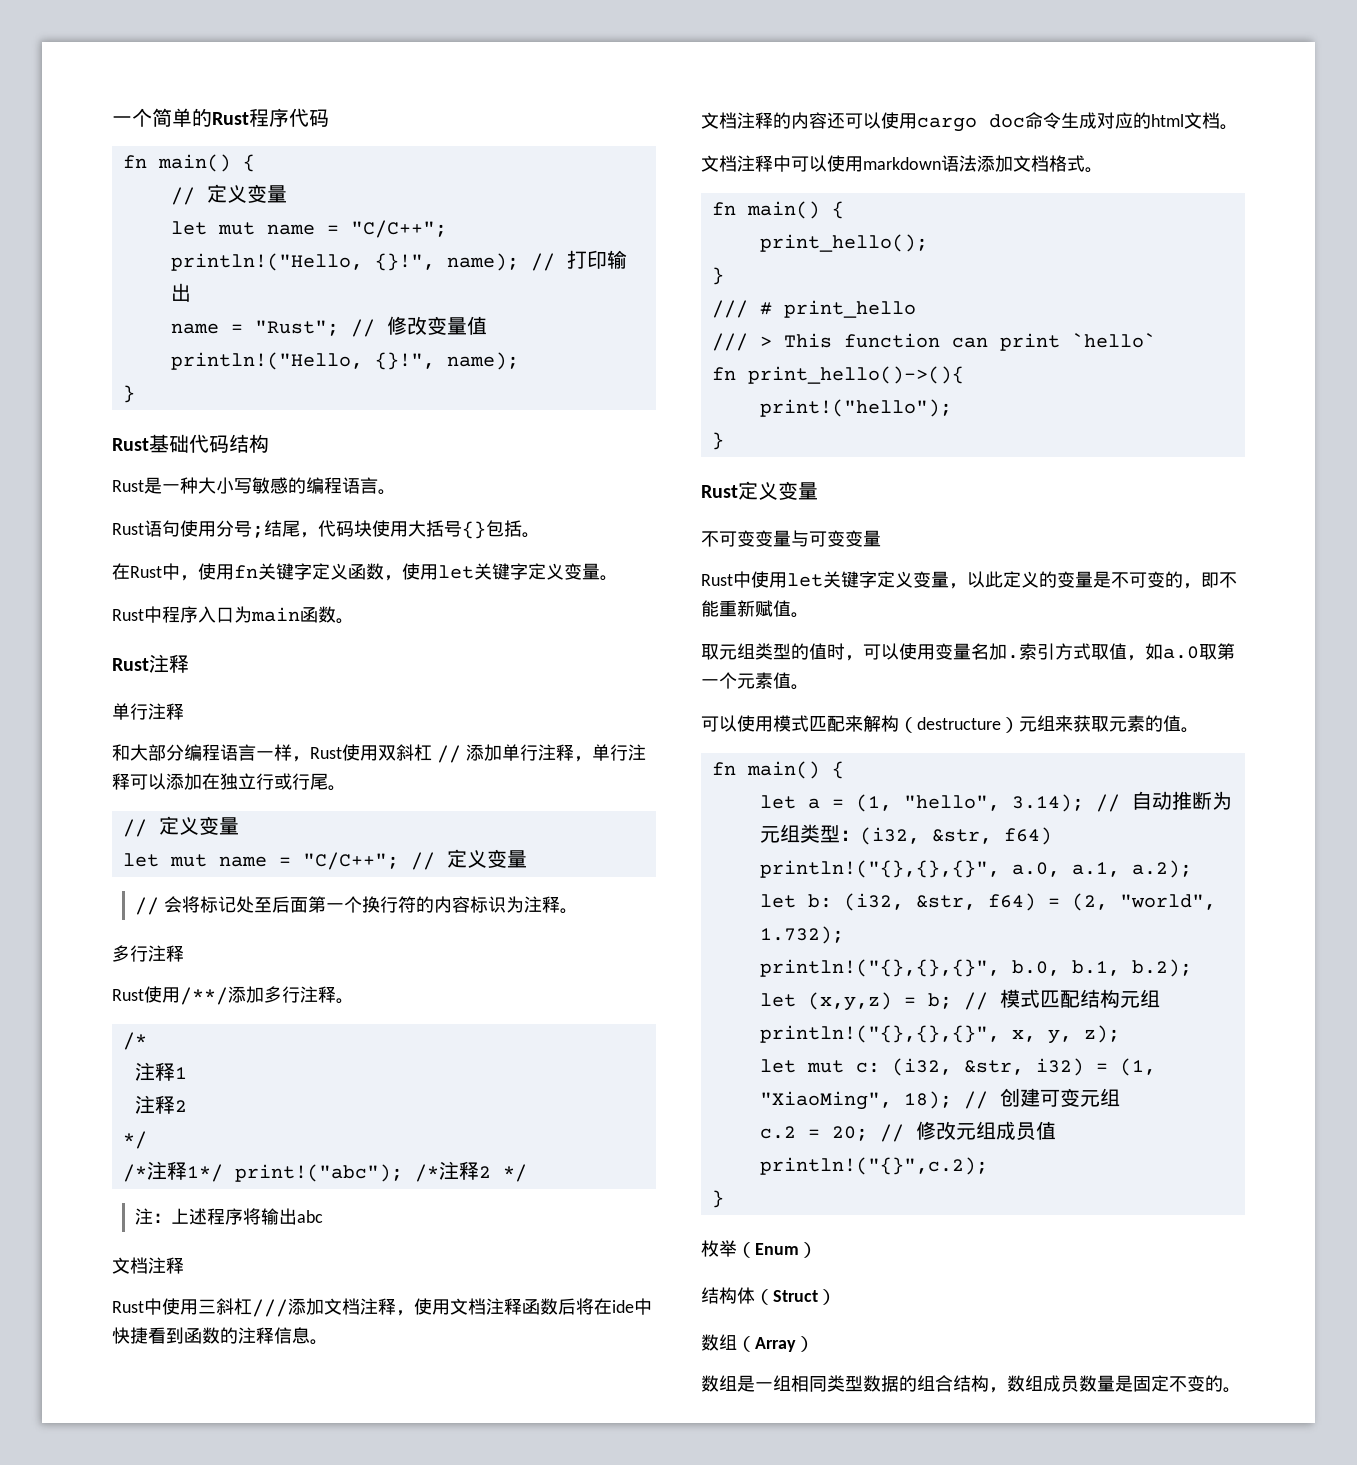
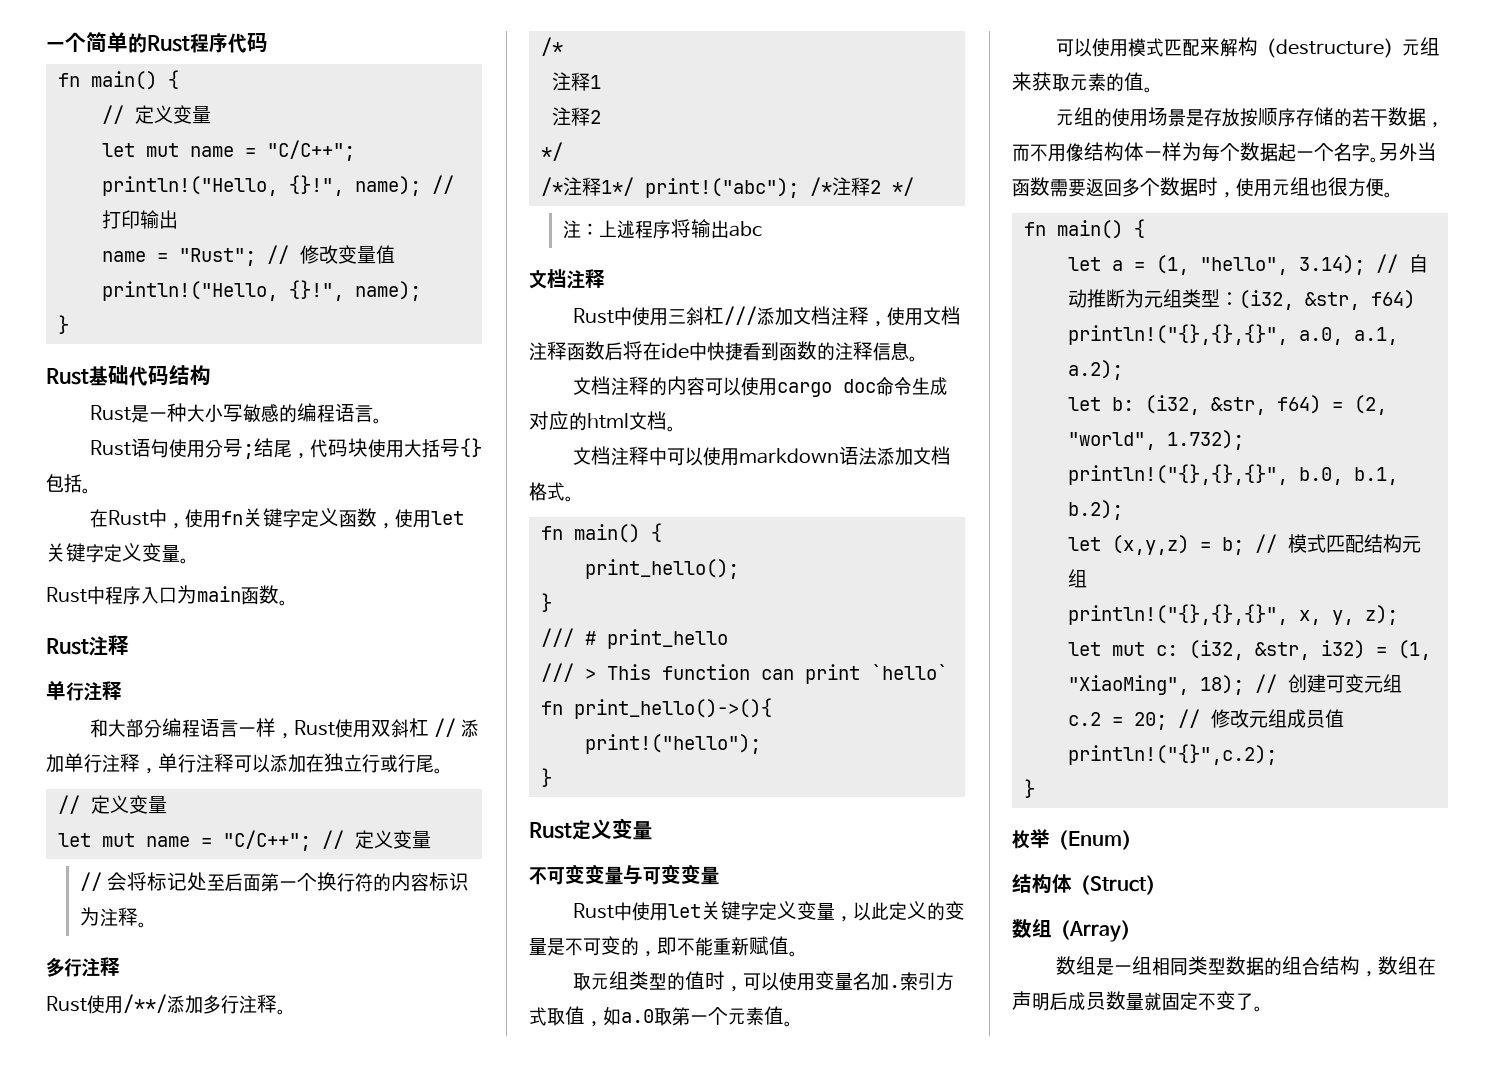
[827,112,845,129] 还 -> (705, 386) none
(1199, 730) none -> [1055,107,1444,128] [1012,142,1437,163] [1012,177,1393,198] // 元组的使用场景是存放按顺序存储的若干数据，而不用像结构体一样为每个数据起一个名字。另外当函数需要返回多个数据时，使用元组也很方便。
(1043, 1383) none -> [1417,957,1436,976] [1012,991,1068,1011] 在声明后
[1115,1375,1133,1392] 是 -> [1144,992,1162,1011] 就
[1205,1375,1223,1392] 的 -> [1236,993,1254,1010] 了

